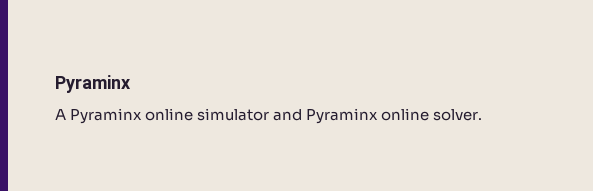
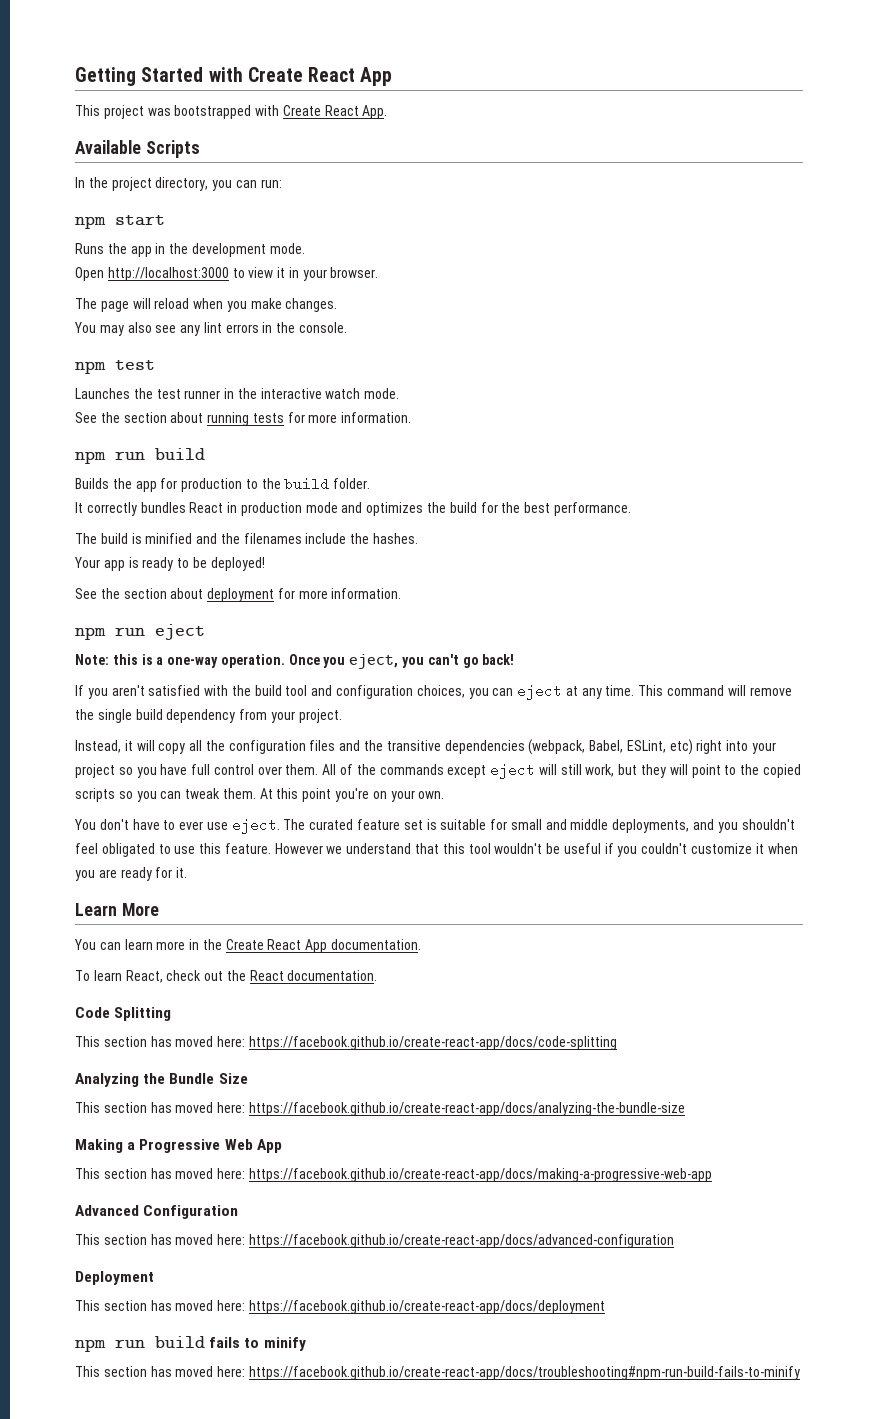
[55,75,131,93] [55,108,483,124] Pyraminx // A Pyraminx online simulator and Pyraminx online solver. -> [75,67,393,86] [75,105,388,119] [75,140,200,158] [75,177,282,191] [75,215,165,229] [75,243,305,257] [75,267,379,281] [75,298,338,312] [74,322,348,336] [75,360,155,374] [75,388,400,399] [75,412,412,426] [75,448,205,464] [75,477,371,492] [75,502,631,516] [75,533,419,544] [74,557,265,571] [75,588,402,602] [75,624,205,640] [75,654,515,669] [75,684,792,700] [75,709,342,723] [75,739,777,755] [75,763,801,779] [75,788,445,802] [74,818,795,834] [75,843,798,857] [75,867,188,881] [75,903,159,916] [74,939,422,953] [75,970,378,983] [75,1007,172,1021] [75,1036,617,1050] [75,1073,248,1087] [75,1102,685,1116] [75,1139,282,1153] [75,1168,712,1182] [75,1205,239,1219] [75,1234,674,1248] [75,1271,154,1285] [75,1300,605,1314] [75,1336,306,1352] [75,1366,800,1380] Getting Started with Create React App // This project was bootstrapped with Create React App. // Available Scripts // In the project directory, you can run: // npm start // Runs the app in the development mode. // Open http://localhost:3000 to view it in your browser. // The page will reload when you make changes. // You may also see any lint errors in the console. // npm test // Launches the test runner in the interactive watch mode. // See the section about running tests for more information. // npm run build // Builds the app for production to the build folder. // It correctly bundles React in production mode and optimizes the build for the best performance. // The build is minified and the filenames include the hashes. // Your app is ready to be deployed! // See the section about deployment for more information. // npm run eject // Note: this is a one-way operation. Once you eject, you can't go back! // If you aren't satisfied with the build tool and configuration choices, you can eject at any time. This command will remove the single build dependency from your project. // Instead, it will copy all the configuration files and the transitive dependencies (webpack, Babel, ESLint, etc) right into your project so you have full control over them. All of the commands except eject will still work, but they will point to the copied scripts so you can tweak them. At this point you're on your own. // You don't have to ever use eject. The curated feature set is suitable for small and middle deployments, and you shouldn't feel obligated to use this feature. However we understand that this tool wouldn't be useful if you couldn't customize it when you are ready for it. // Learn More // You can learn more in the Create React App documentation. // To learn React, check out the React documentation. // Code Splitting // This section has moved here: https://facebook.github.io/create-react-app/docs/code-splitting // Analyzing the Bundle Size // This section has moved here: https://facebook.github.io/create-react-app/docs/analyzing-the-bundle-size // Making a Progressive Web App // This section has moved here: https://facebook.github.io/create-react-app/docs/making-a-progressive-web-app // Advanced Configuration // This section has moved here: https://facebook.github.io/create-react-app/docs/advanced-configuration // Deployment // This section has moved here: https://facebook.github.io/create-react-app/docs/deployment // npm run build fails to minify // This section has moved here: https://facebook.github.io/create-react-app/docs/troubleshooting#npm-run-build-fails-to-minify

